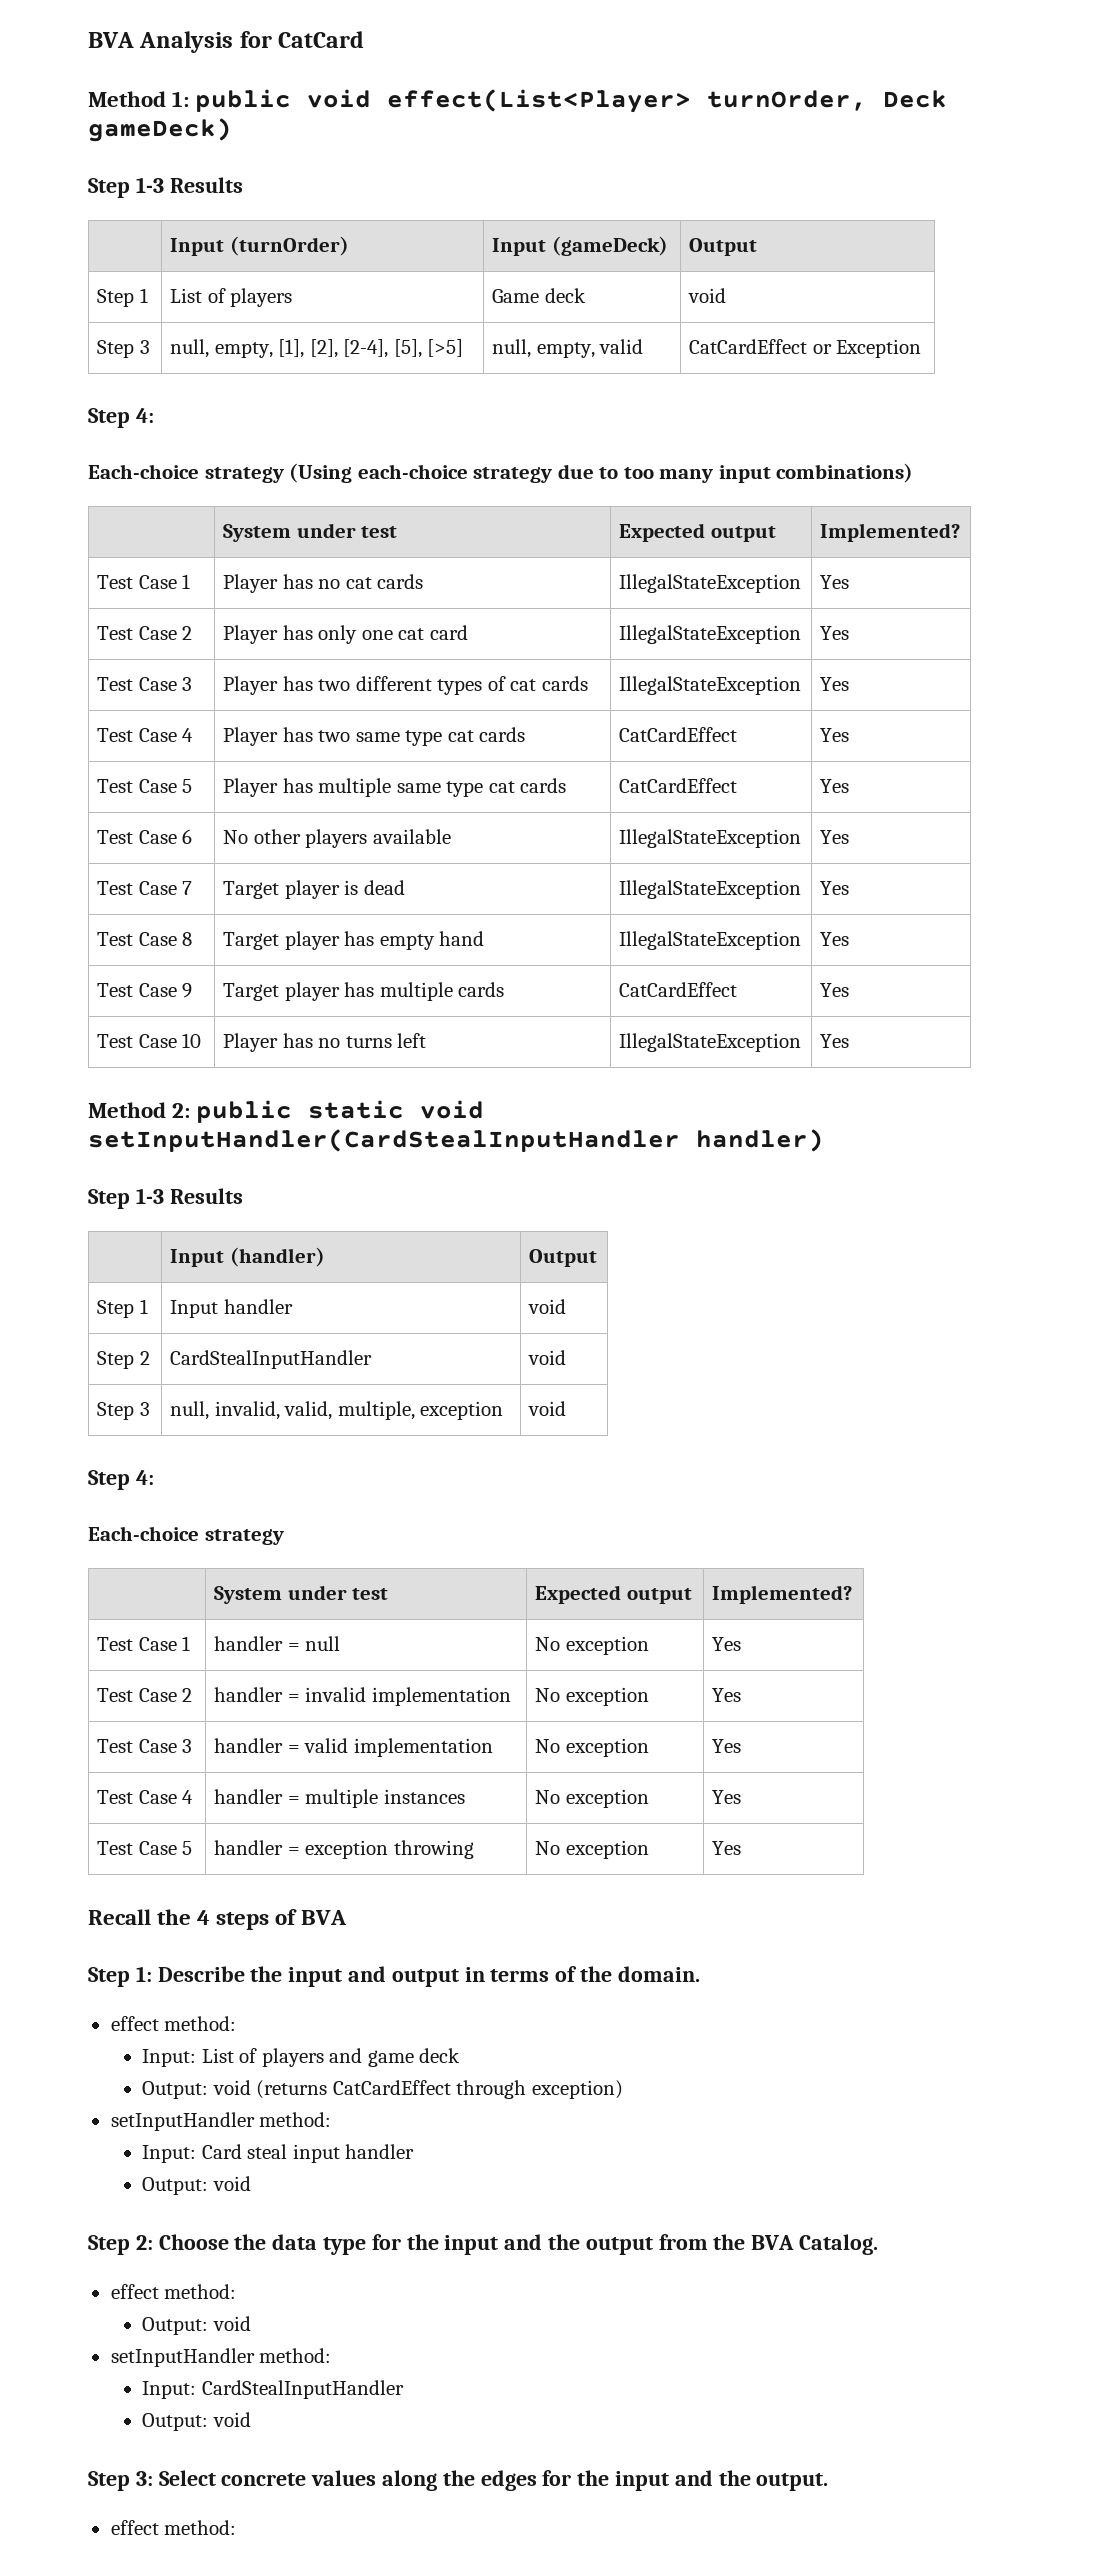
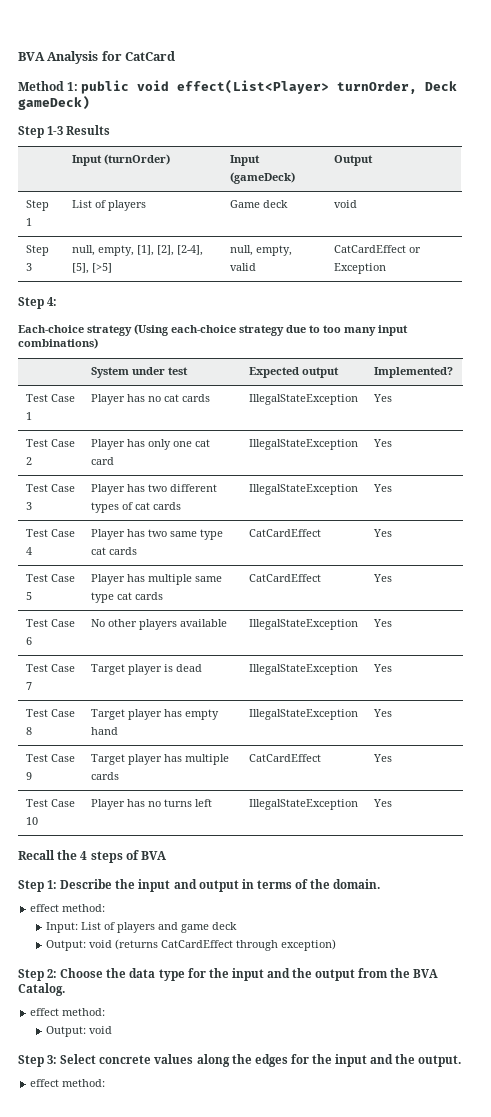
[88,1100,485,1123] [88,1129,824,1152] [88,1188,243,1209] [170,1247,325,1267] [529,1249,598,1267] [97,1299,148,1318] [170,1299,293,1318] [528,1299,567,1314] [97,1351,150,1369] [170,1350,373,1369] [528,1350,567,1365] [97,1402,150,1420] [170,1401,504,1420] [528,1401,567,1416] [88,1470,154,1490] [88,1526,284,1545] [214,1585,389,1604] [535,1585,692,1604] [712,1585,853,1604] [97,1636,191,1651] [214,1636,341,1651] [535,1636,649,1655] [712,1637,742,1651] [97,1688,193,1702] [214,1687,511,1706] [535,1687,649,1706] [712,1688,742,1702] [97,1739,193,1753] [214,1738,493,1757] [535,1738,649,1757] [712,1739,742,1753] [97,1790,194,1804] [214,1789,465,1808] [535,1789,649,1808] [712,1790,742,1804] [97,1841,193,1855] [214,1840,474,1859] [535,1840,649,1859] [712,1841,742,1855] // Method 2: public static void setInputHandler(CardStealInputHandler handler) // Step 1-3 Results // | Input (handler) | Output // Step 1 | Input handler | void // Step 2 | CardStealInputHandler | void // Step 3 | null, invalid, valid, multiple, exception | void // Step 4: // Each-choice strategy // | System under test | Expected output | Implemented? // Test Case 1 | handler = null | No exception | Yes // Test Case 2 | handler = invalid implementation | No exception | Yes // Test Case 3 | handler = valid implementation | No exception | Yes // Test Case 4 | handler = multiple instances | No exception | Yes // Test Case 5 | handler = exception throwing | No exception | Yes -> (392, 803) none
[110,2112,332,2131] [142,2144,415,2163] [142,2176,251,2195] // setInputHandler method: // Input: Card steal input handler // Output: void -> (336, 945) none
[110,2348,332,2367] [142,2380,404,2399] [142,2412,251,2431] // setInputHandler method: // Input: CardStealInputHandler // Output: void -> (112, 1030) none

